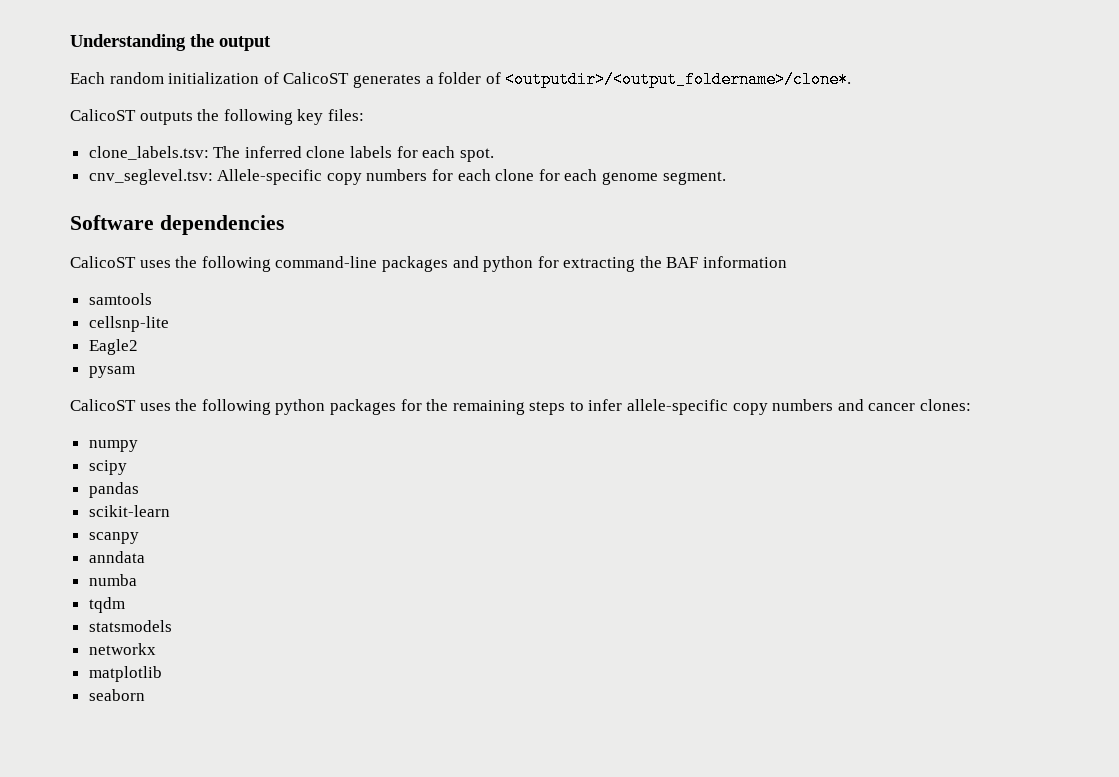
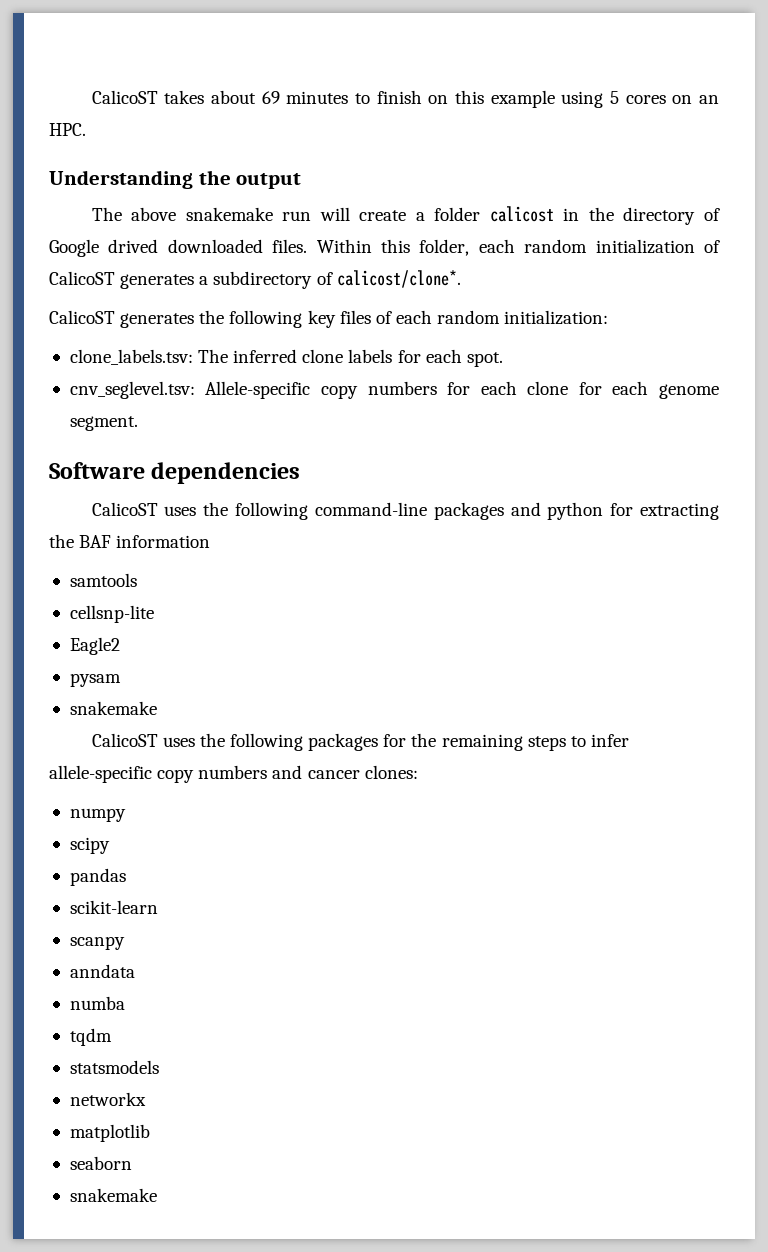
[70,34,271,51] [70,72,105,84] Understanding the output // Each -> [91,90,720,108] [49,123,86,136] [49,170,302,189] [91,206,720,225] [49,239,515,257] CalicoST takes about 69 minutes to finish on this example using 5 cores on an HPC. // Understanding the output // The above snakemake run will create a folder calicost in the directory of Google drived downloaded files. Within this folder, each
[438,71,852,88] [70,109,193,125] folder of <outputdir>/<output_foldername>/clone*. // CalicoST outputs -> [213,270,461,289] [49,310,195,328] subdirectory of calicost/clone*. // CalicoST generates
[327,109,364,121] files: -> [339,310,609,325] files of each random initialization:
[70,399,326,415] // CalicoST uses the following python -> [69,701,157,715] [91,733,304,751] // snakemake // CalicoST uses the following
(145, 695) none -> [69,1188,157,1202] // snakemake

